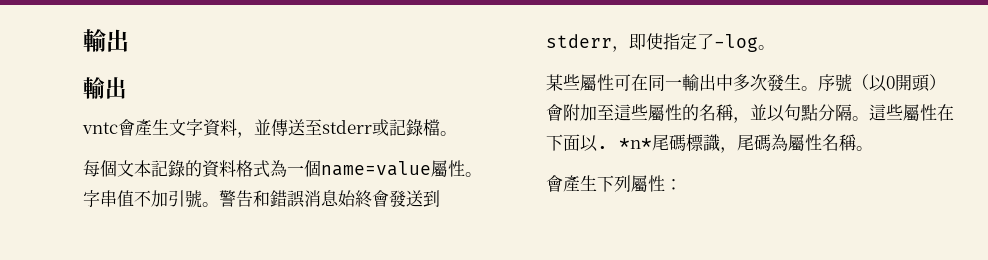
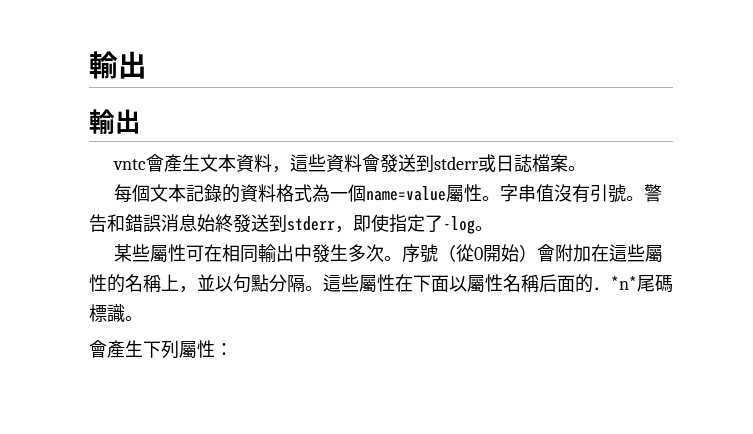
[186,119,440,138] 字資料，並傳送至stderr或記錄檔 -> [218,154,569,173] 本資料，這些資料會發送到stderr或日誌檔案
[134,190,168,207] 不加 -> [554,184,591,203] 沒有
[372,190,389,207] 會 -> (233, 223) none
[648,74,930,92] 同一輸出中多次發生。序號（以0開頭 -> [222,244,520,263] 相同輸出中發生多次。序號（從0開始
[597,104,614,120] 至 -> [591,244,610,262] 在
(734, 112) none -> [161,274,179,291] 上
(598, 143) none -> [467,274,593,293] 屬性名稱后面的
[720,134,857,153] ，尾碼為屬性名稱 -> (125, 313) none

